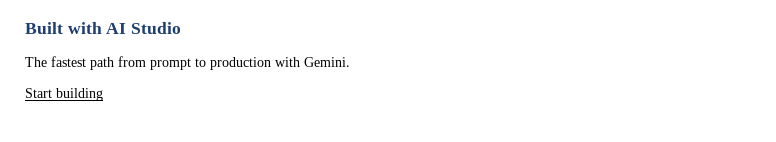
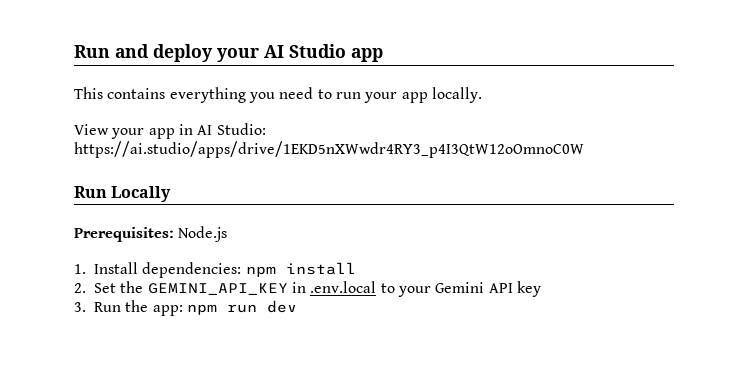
[25,22,182,34] [25,56,350,70] [25,88,103,101] Built with AI Studio // The fastest path from prompt to production with Gemini. // Start building -> [74,44,383,62] [74,87,482,103] [74,123,266,139] [74,141,584,158] [74,186,172,202] [74,226,228,242] [74,262,356,278] [74,281,542,297] [74,300,298,316] Run and deploy your AI Studio app // This contains everything you need to run your app locally. // View your app in AI Studio: https://ai.studio/apps/drive/1EKD5nXWwdr4RY3_p4I3QtW12oOmnoC0W // Run Locally // Prerequisites: Node.js // 1. Install dependencies: npm install // 2. Set the GEMINI_API_KEY in .env.local to your Gemini API key // 3. Run the app: npm run dev

